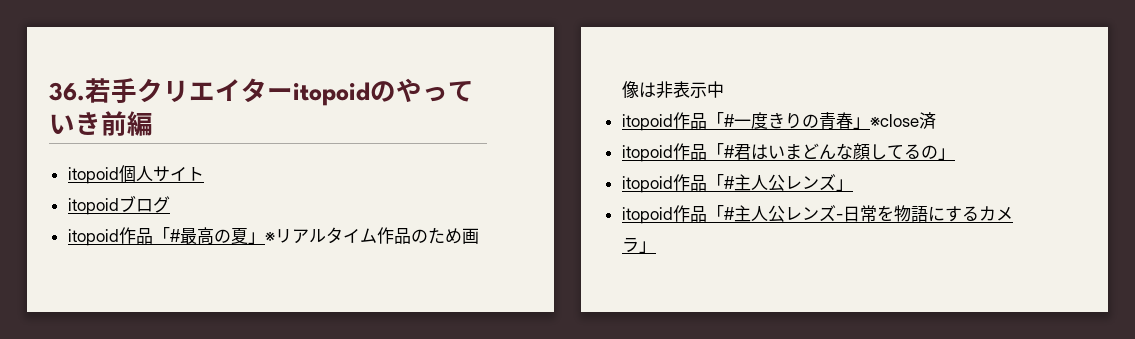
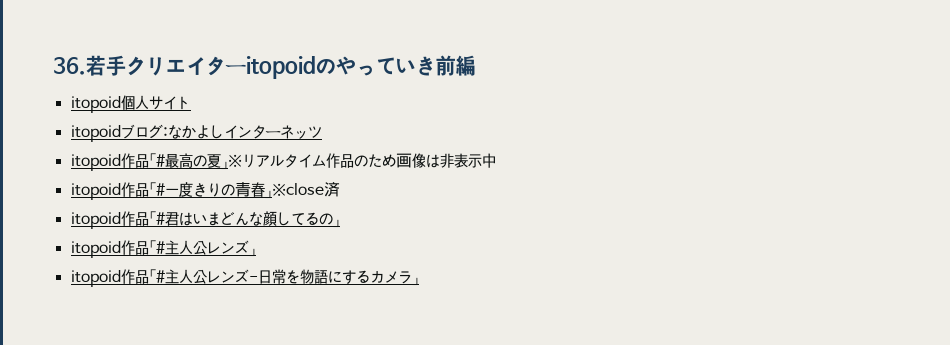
(170, 204) none -> [162,125,322,139] :なかよしインターネッツ

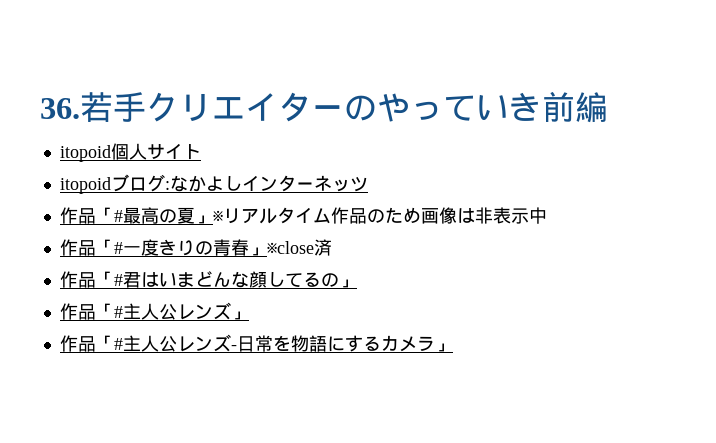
[246,56,316,79] itopoid -> (344, 112) none
[70,154,121,171] itopoid -> (368, 184) none
[70,183,121,200] itopoid -> (547, 215) none
[70,212,121,229] itopoid -> (332, 247) none
[70,241,121,258] itopoid -> (357, 283) none
[70,270,121,287] itopoid -> (249, 315) none

